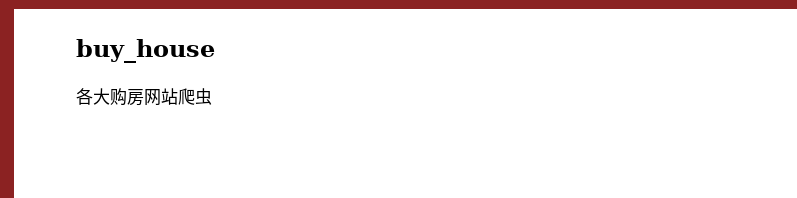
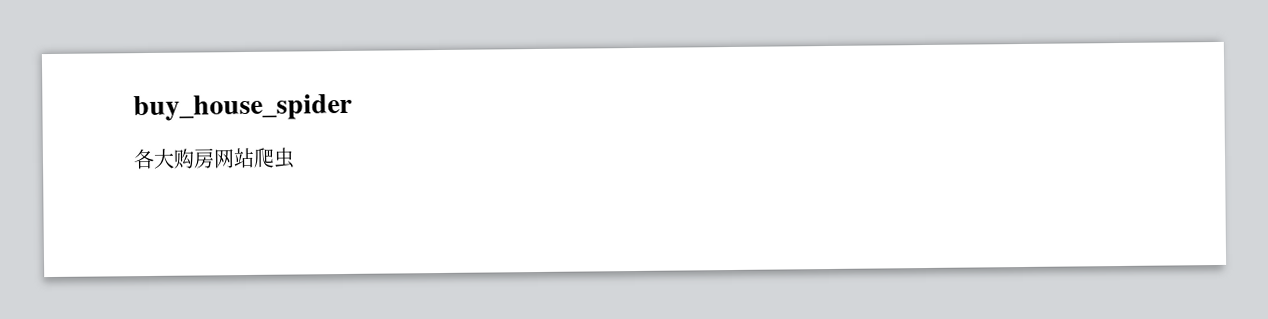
[76,39,215,63] buy_house -> [133,93,353,122] buy_house_spider

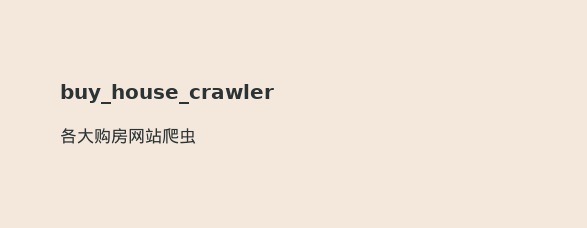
[133,93,353,122] buy_house_spider -> [60,84,274,104] buy_house_crawler

